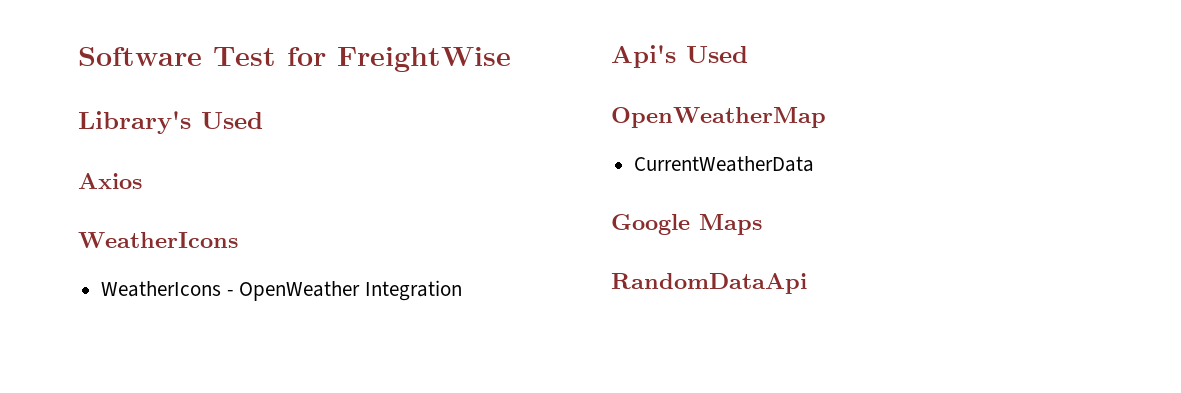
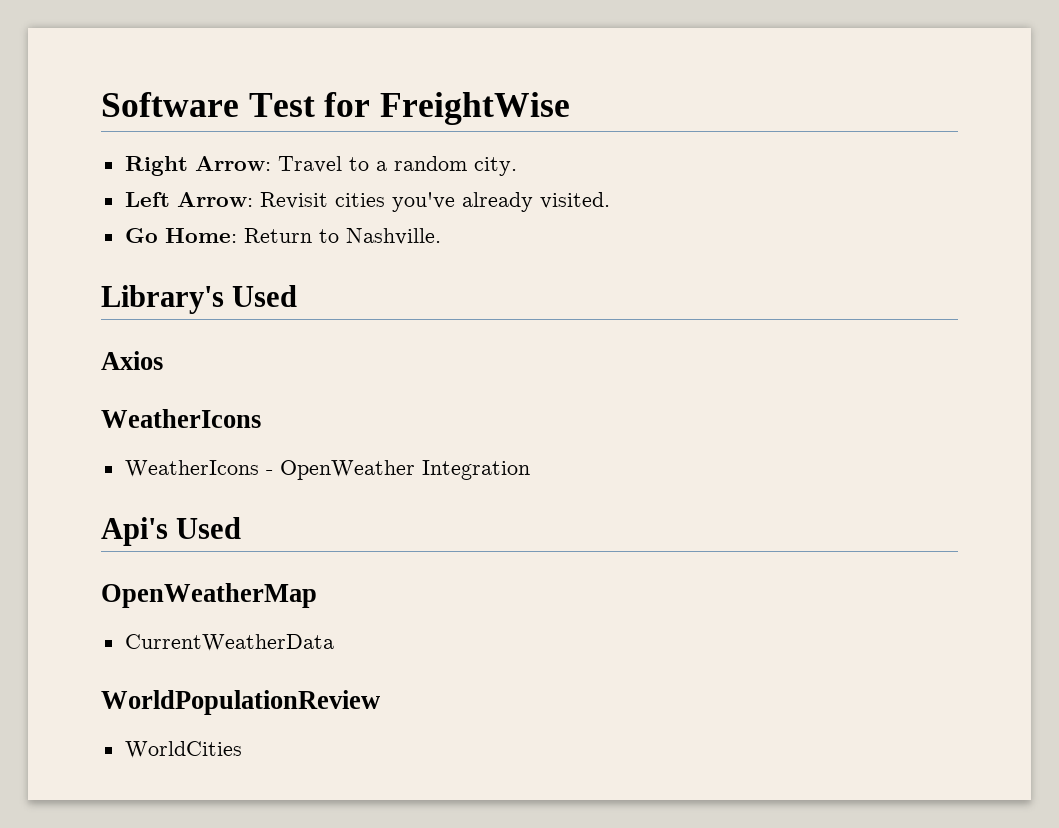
(511, 59) none -> [124,156,517,176] [124,192,610,212] [124,228,441,245] // Right Arrow: Travel to a random city. // Left Arrow: Revisit cities you've already visited. // Go Home: Return to Nashville.
[611,214,762,235] [611,273,807,294] Google Maps // RandomDataApi -> [101,690,380,715] [124,741,242,758] WorldPopulationReview // WorldCities

